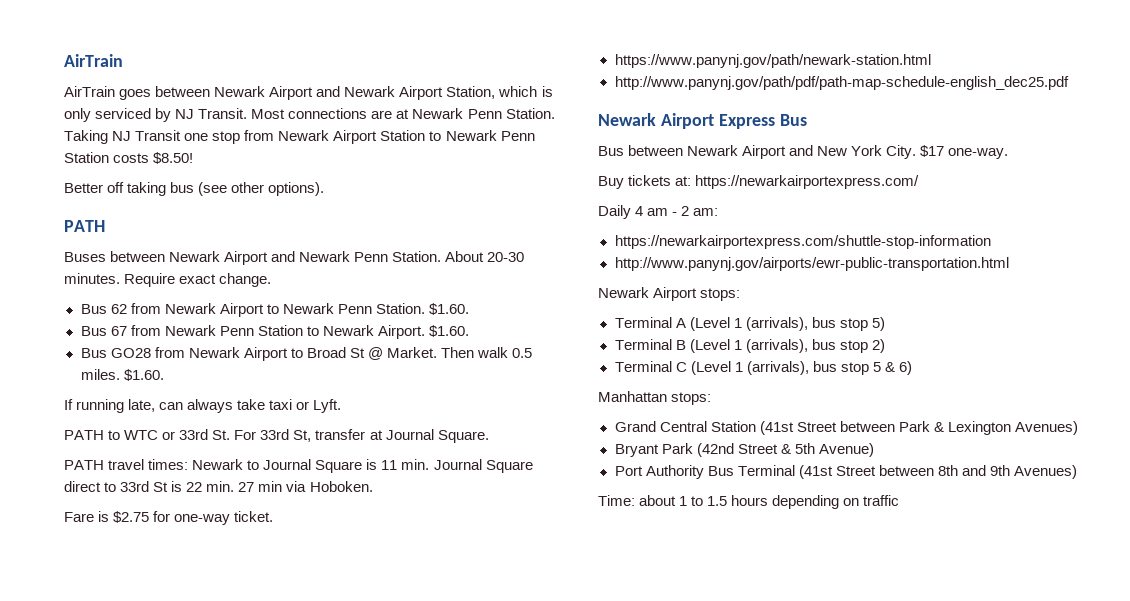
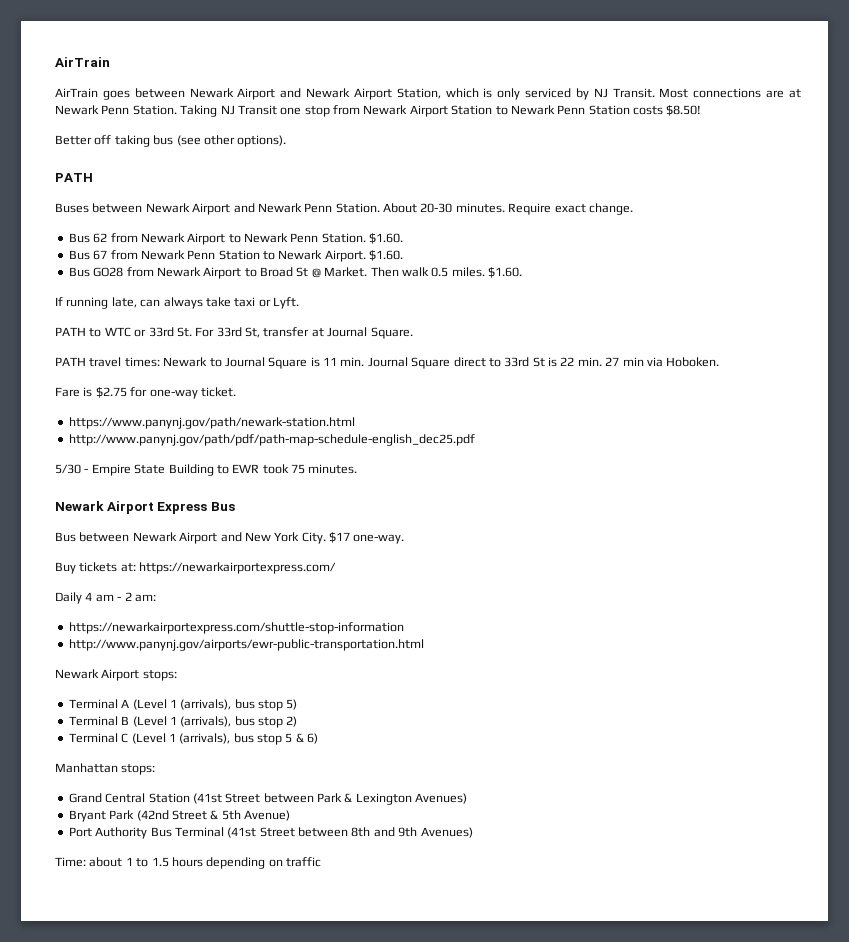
(1069, 83) none -> [55,464,358,476] // 5/30 - Empire State Building to EWR took 75 minutes.

